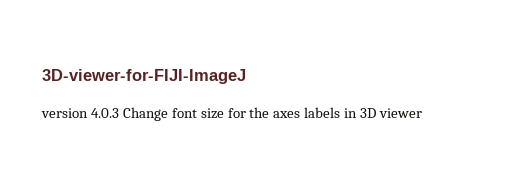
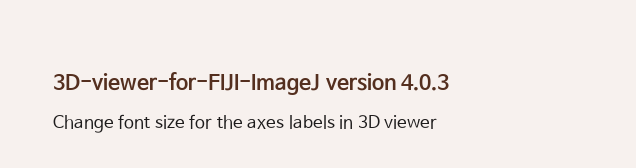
(246, 76) // -> (320, 83) none
(119, 113) none -> (450, 82) //

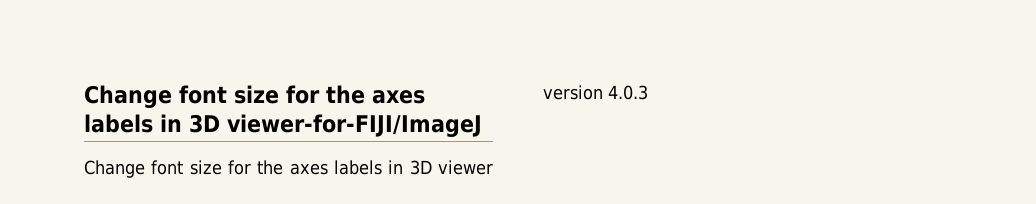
[53,72,450,95] 3D-viewer-for-FIJI-ImageJ version 4.0.3 -> [84,85,425,108] [84,114,482,137] Change font size for the axes labels in 3D viewer-for-FIJI/ImageJ
(438, 122) none -> [543,85,648,100] version 4.0.3

